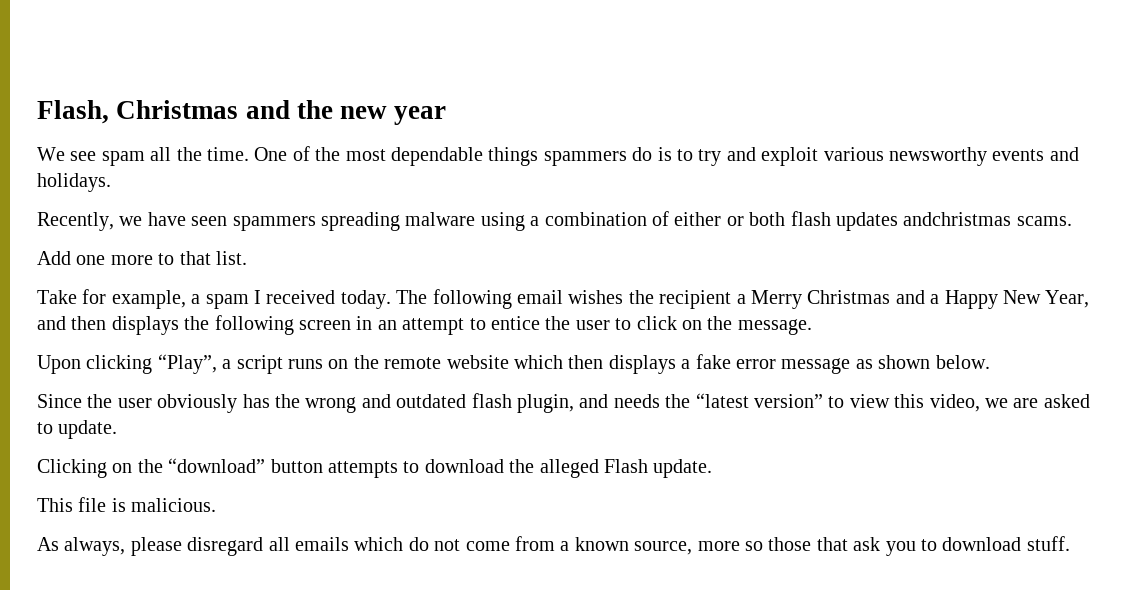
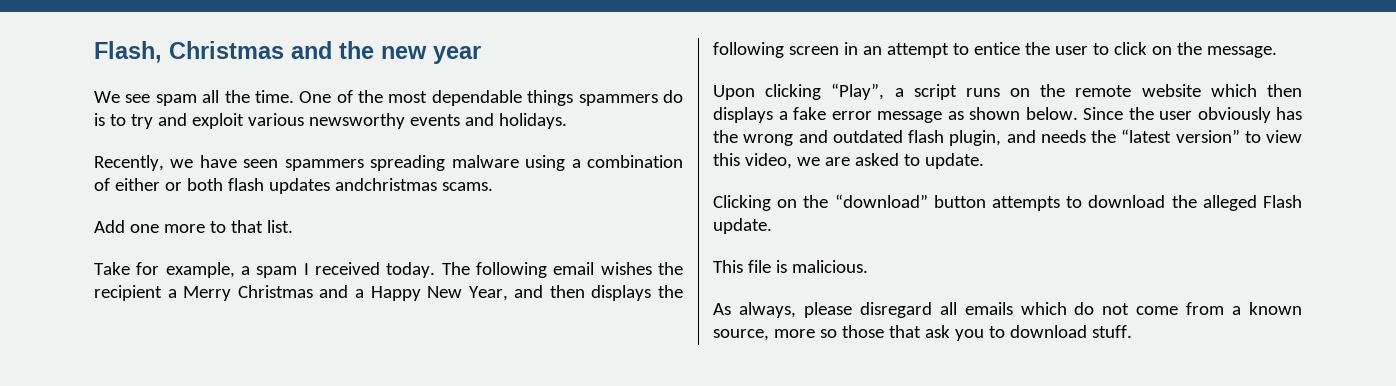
(990, 362) // -> (1078, 113) none

